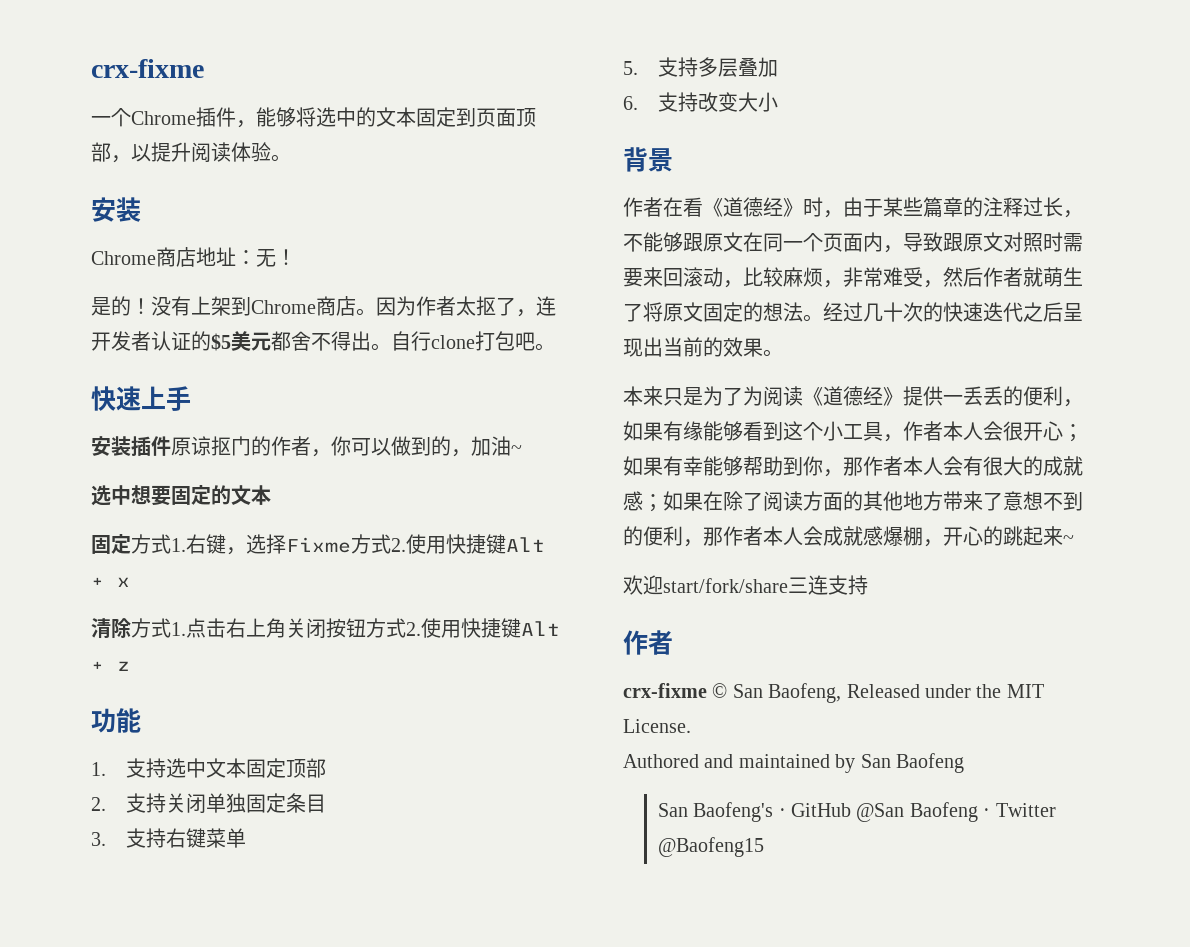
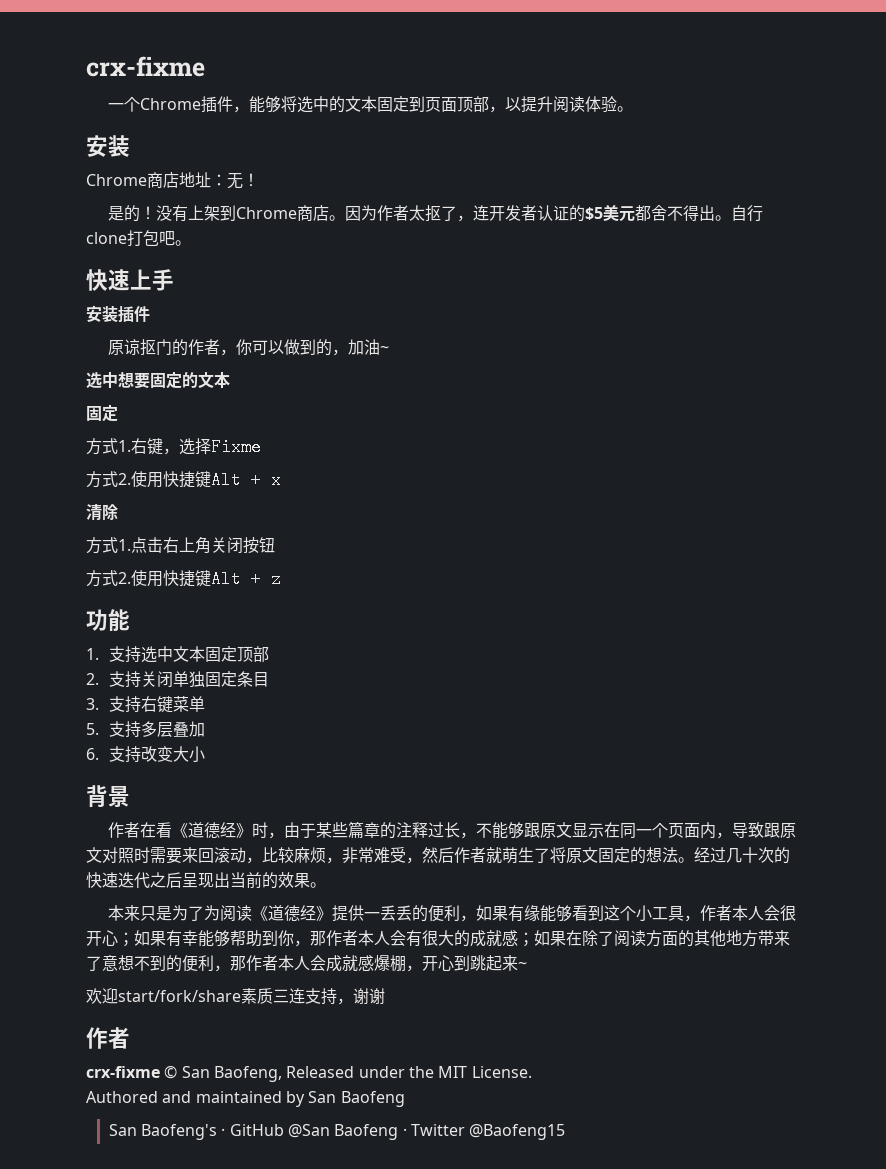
(171, 446) none -> (150, 314) //
(131, 544) none -> (118, 413) //
(351, 545) none -> (261, 447) //
(131, 628) none -> (118, 512) //
(366, 628) none -> (275, 545) //
(743, 242) none -> [571,823,604,838] 显示
[983,526,1003,546] 的 -> [454,955,470,971] 到
(788, 585) none -> [241,988,273,1004] 素质
(868, 585) none -> [337,988,385,1005] ，谢谢

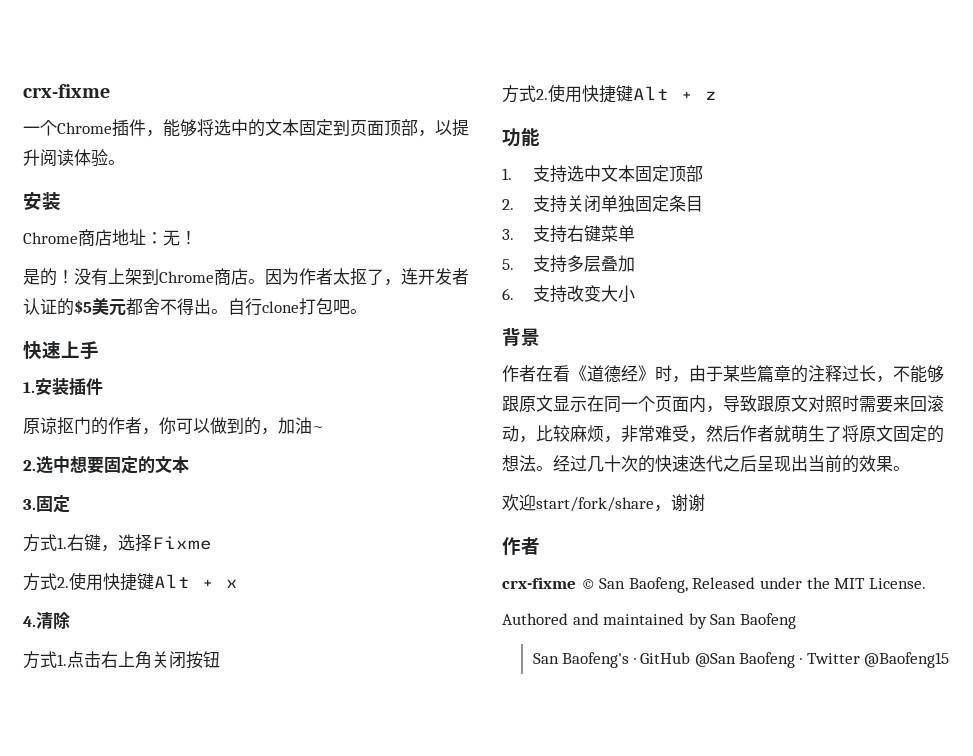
(174, 280) none -> [23,382,35,393] 1.
(389, 349) none -> [23,460,36,471] 2.
(230, 380) none -> [23,499,36,510] 3.
(281, 480) none -> [23,616,36,627] 4.
[107,905,796,922] [86,930,790,947] [86,955,527,972] // 本来只是为了为阅读《道德经》提供一丢丢的便利，如果有缘能够看到这个小工具，作者本人会很开心；如果有幸能够帮助到你，那作者本人会有很大的成就感；如果在除了阅读方面的其他地方带来了意想不到的便利，那作者本人会成就感爆棚，开心到跳起来~ -> (910, 468) none
[241,988,337,1005] 素质三连支持 -> (654, 504) none

